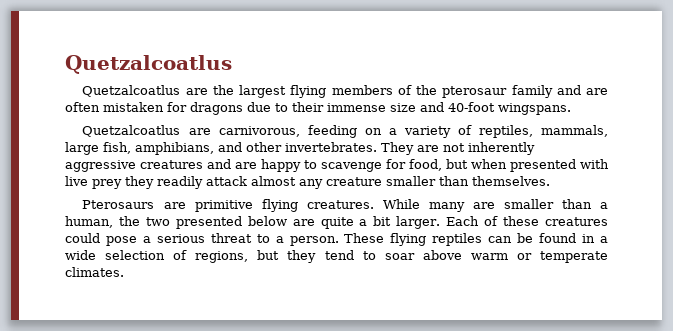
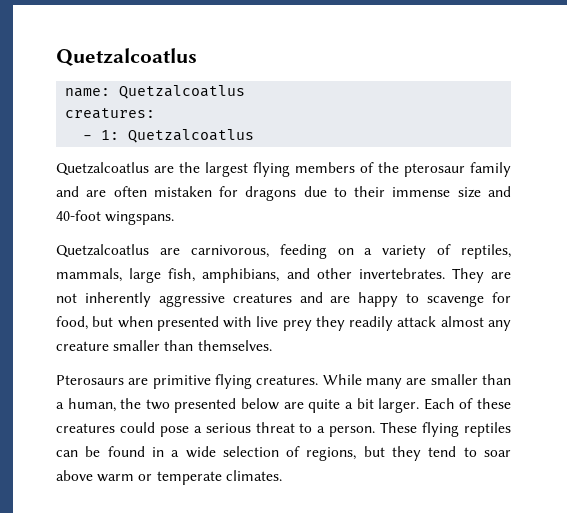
[65,55,232,74] Quetzalcoatlus -> [56,48,197,66] [65,85,246,99] [65,108,156,119] [83,129,255,143] Quetzalcoatlus // name: Quetzalcoatlus // creatures: // - 1: Quetzalcoatlus

